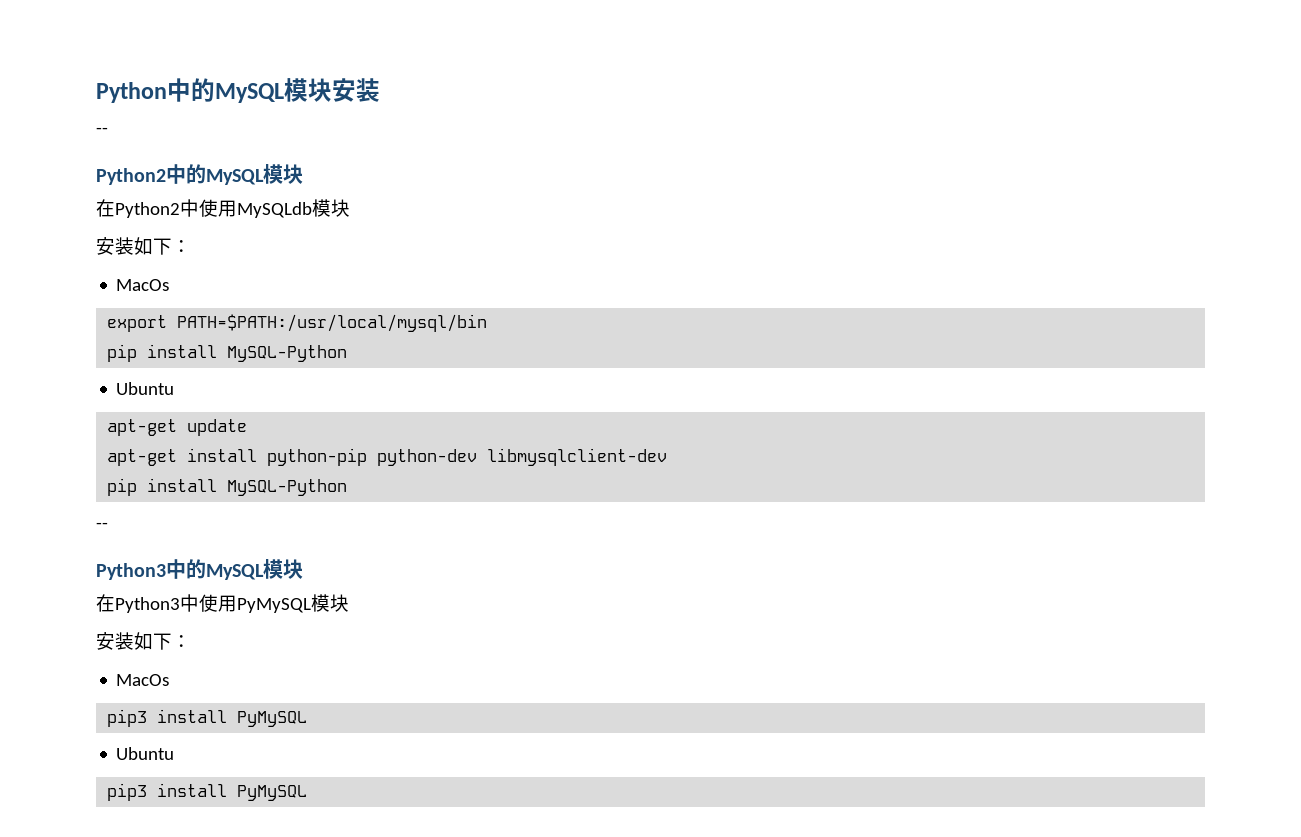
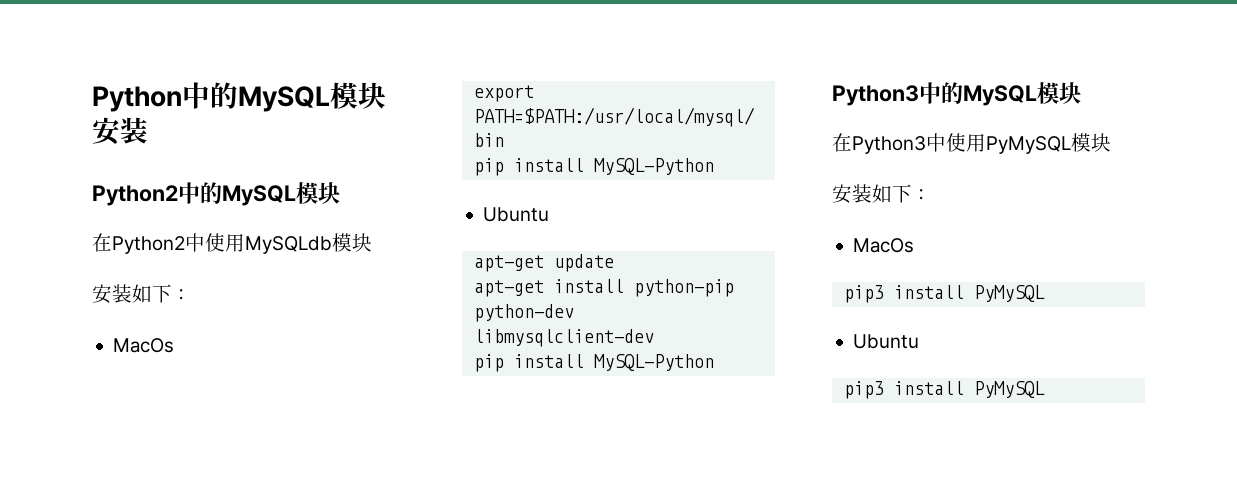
[96,127,108,134] // -- -> (148, 130) none
[96,522,108,529] // -- -> (714, 362) none

